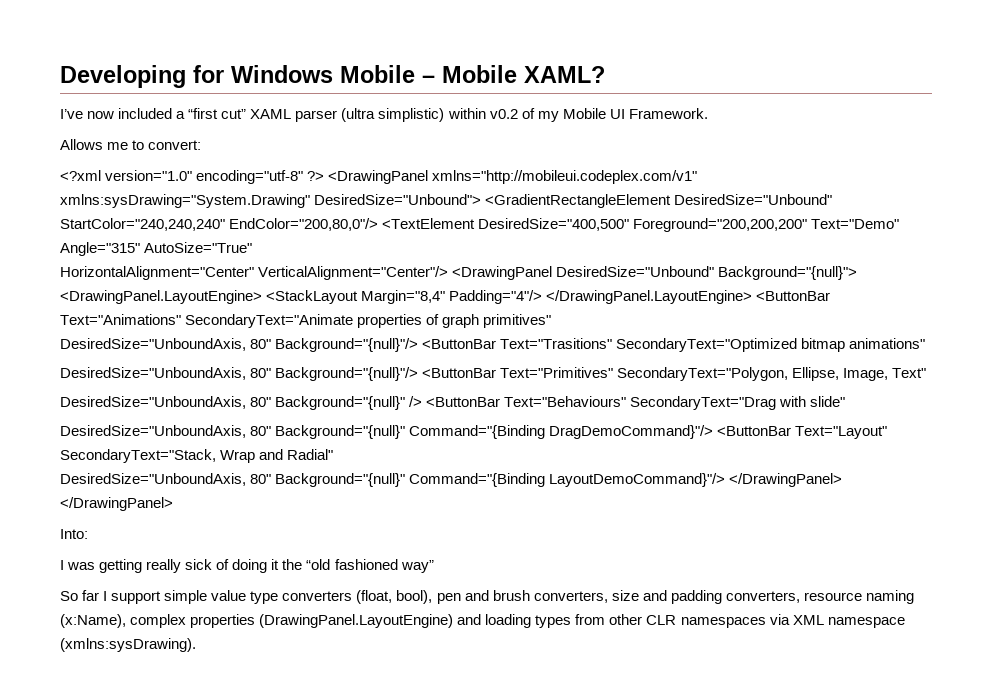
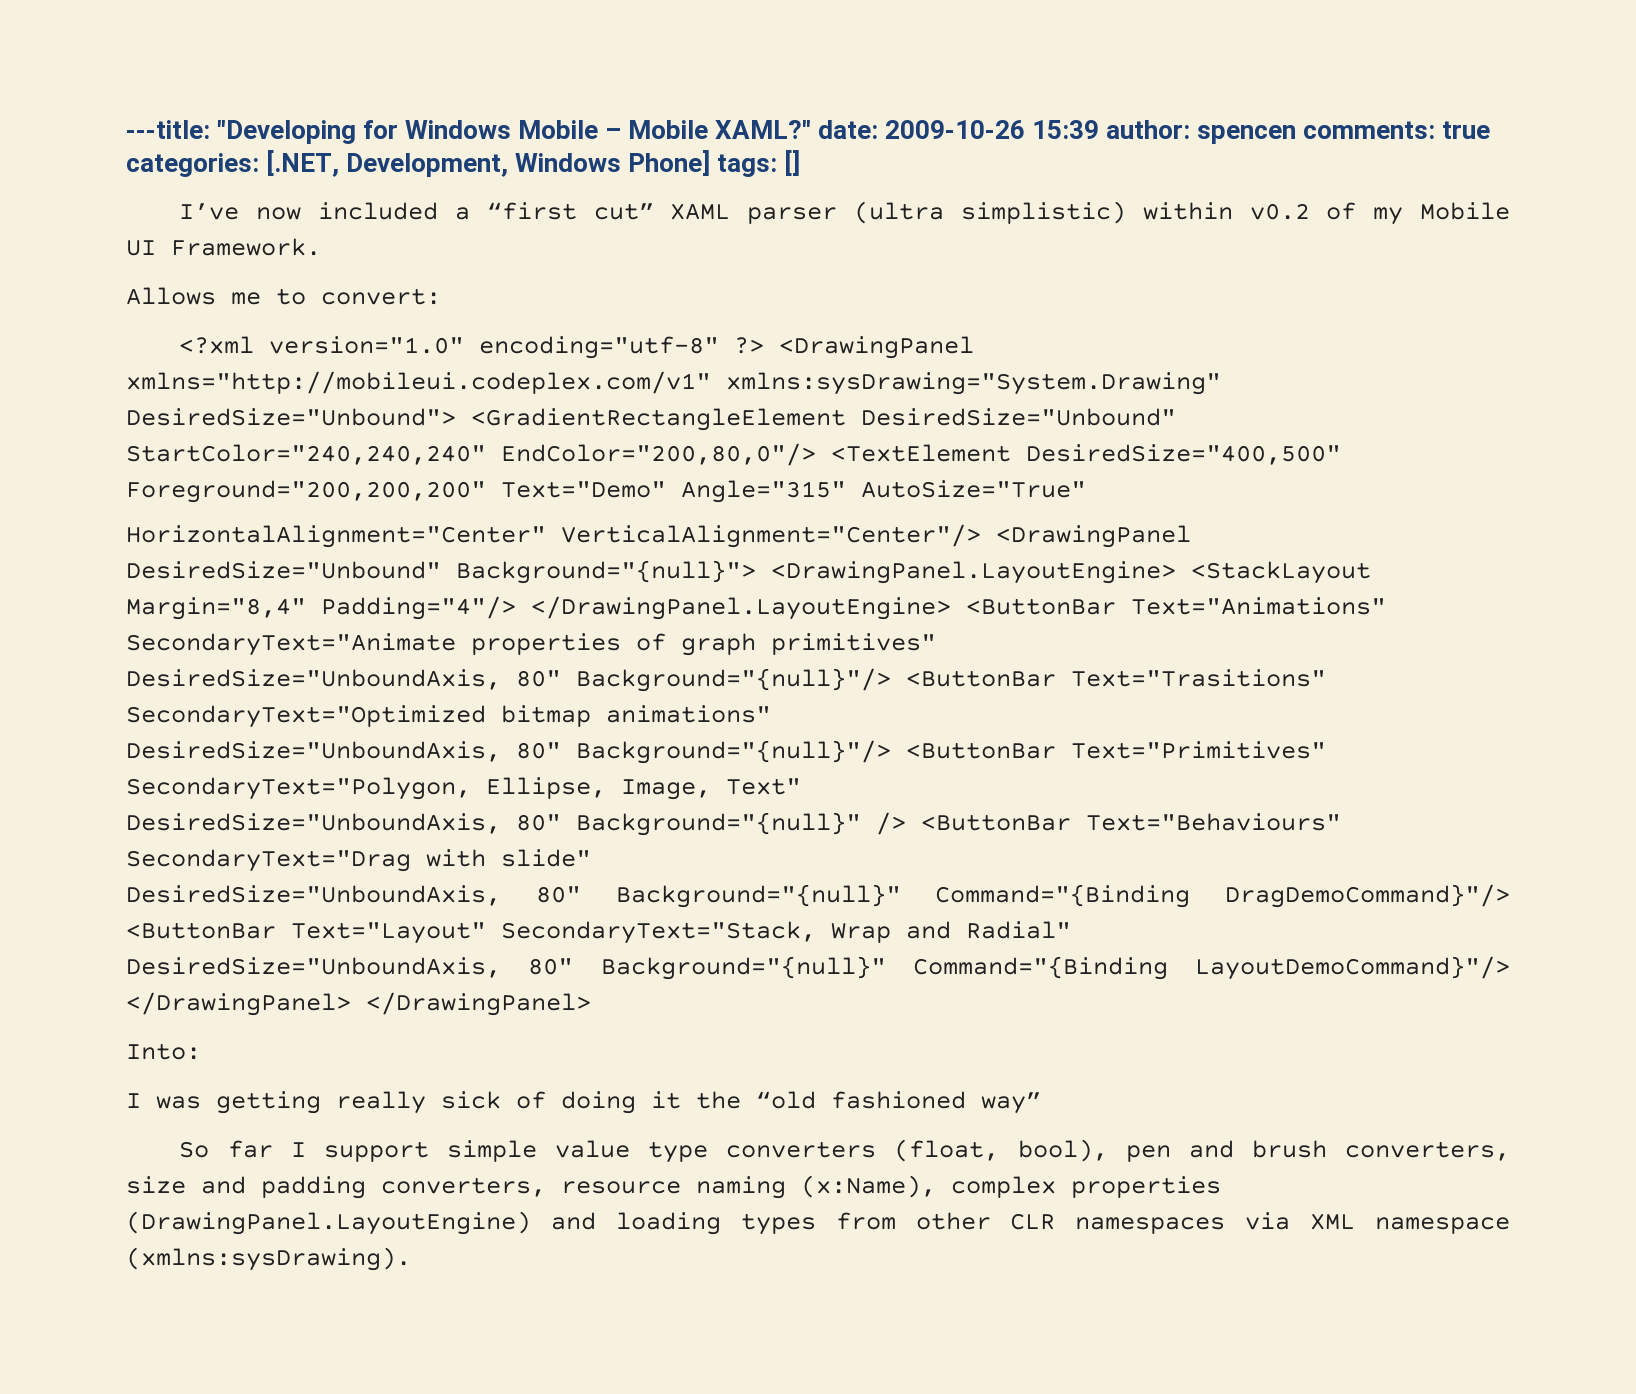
[60,65,186,88] Developing -> [126,120,357,144] ---title: "Developing
[524,66,605,83] XAML? -> [715,120,1491,144] [126,150,801,177] XAML?" date: 2009-10-26 15:39 author: spencen comments: true categories: [.NET, Development, Windows Phone] tags: []

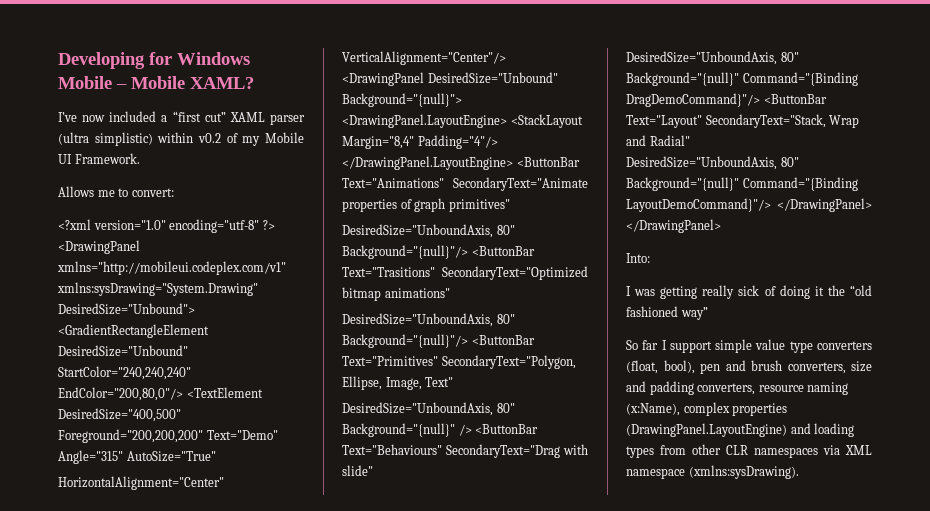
[126,120,357,144] ---title: "Developing -> [58,52,145,69] Developing
[715,120,1491,144] [126,150,801,177] XAML?" date: 2009-10-26 15:39 author: spencen comments: true categories: [.NET, Development, Windows Phone] tags: [] -> [190,77,254,89] XAML?

